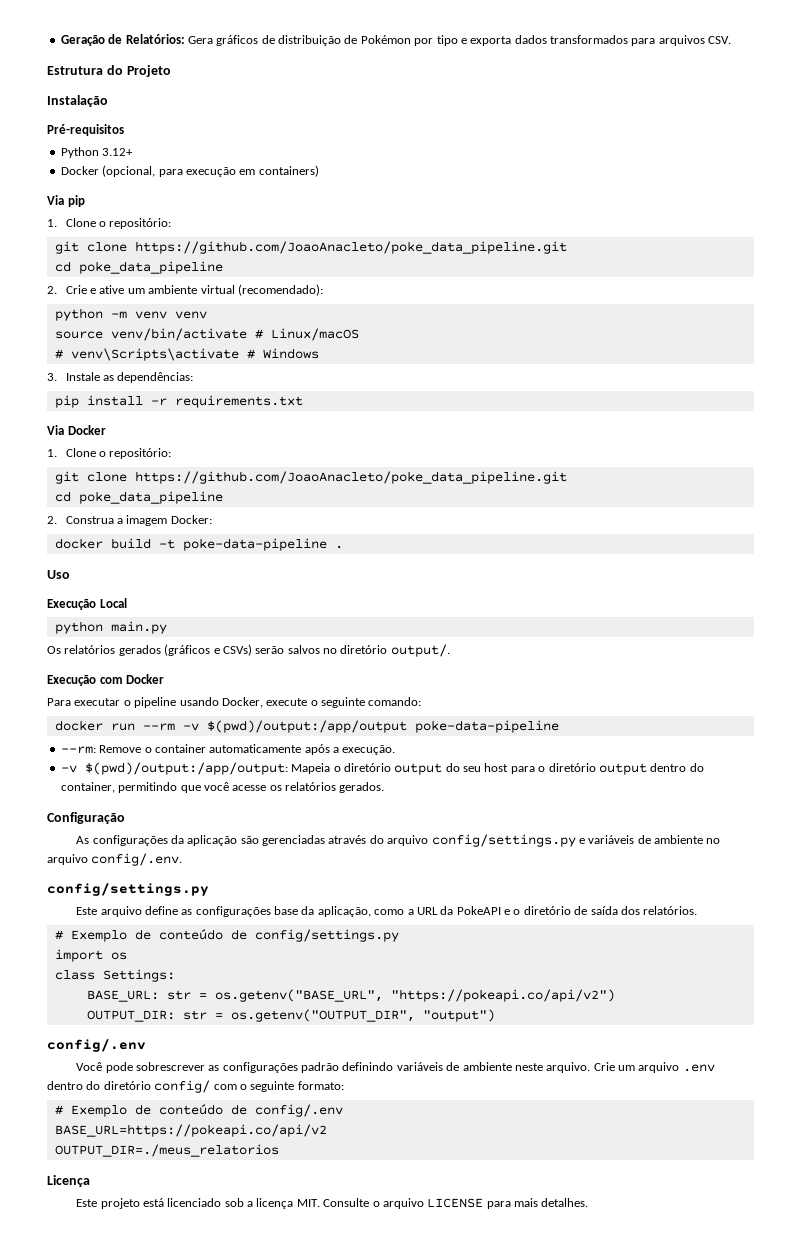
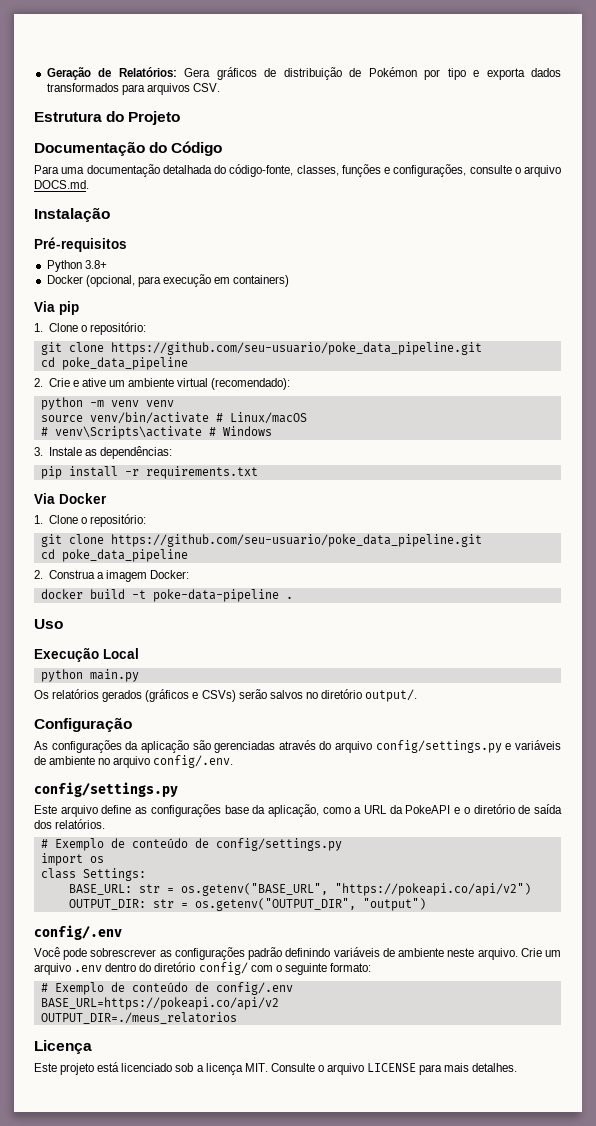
(171, 71) none -> [34,141,223,156] [34,164,561,177] [34,180,89,189] // Documentação do Código // Para uma documentação detalhada do código-fonte, classes, funções e configurações, consulte o arquivo DOCS.md.
[102,148,134,156] 3.12+ -> [84,260,107,269] 3.8+
[134,241,567,254] https://github.com/JoaoAnacleto/poke_data_pipeline.git -> [110,342,482,355] https://github.com/seu-usuario/poke_data_pipeline.git
[134,471,567,484] https://github.com/JoaoAnacleto/poke_data_pipeline.git -> [110,534,482,547] https://github.com/seu-usuario/poke_data_pipeline.git
[47,674,165,686] [47,697,422,708] [54,720,559,733] [60,744,396,755] [60,762,704,775] [60,782,385,793] // Execução com Docker // Para executar o pipeline usando Docker, execute o seguinte comando: // docker run --rm -v $(pwd)/output:/app/output poke-data-pipeline // --rm: Remove o container automaticamente após a execução. // -v $(pwd)/output:/app/output: Mapeia o diretório output do seu host para o diretório output dentro do container, permitindo que você acesse os relatórios gerados. -> (418, 695) none

